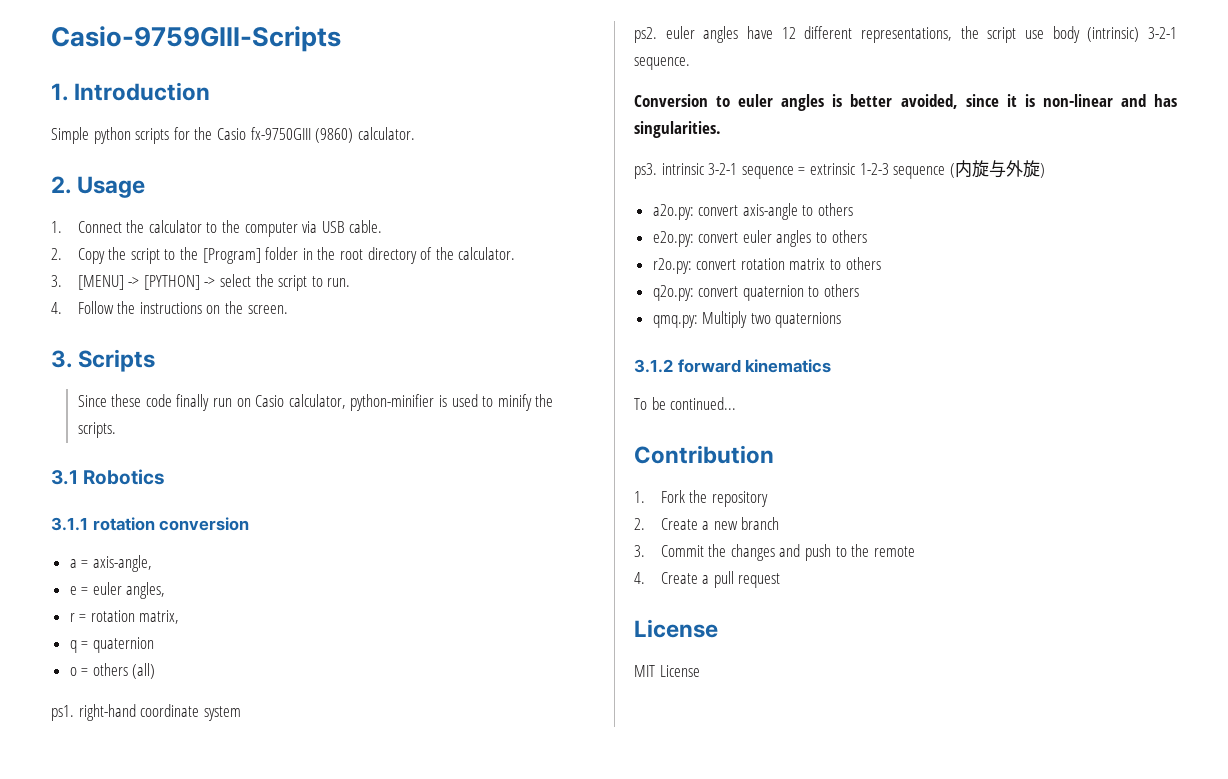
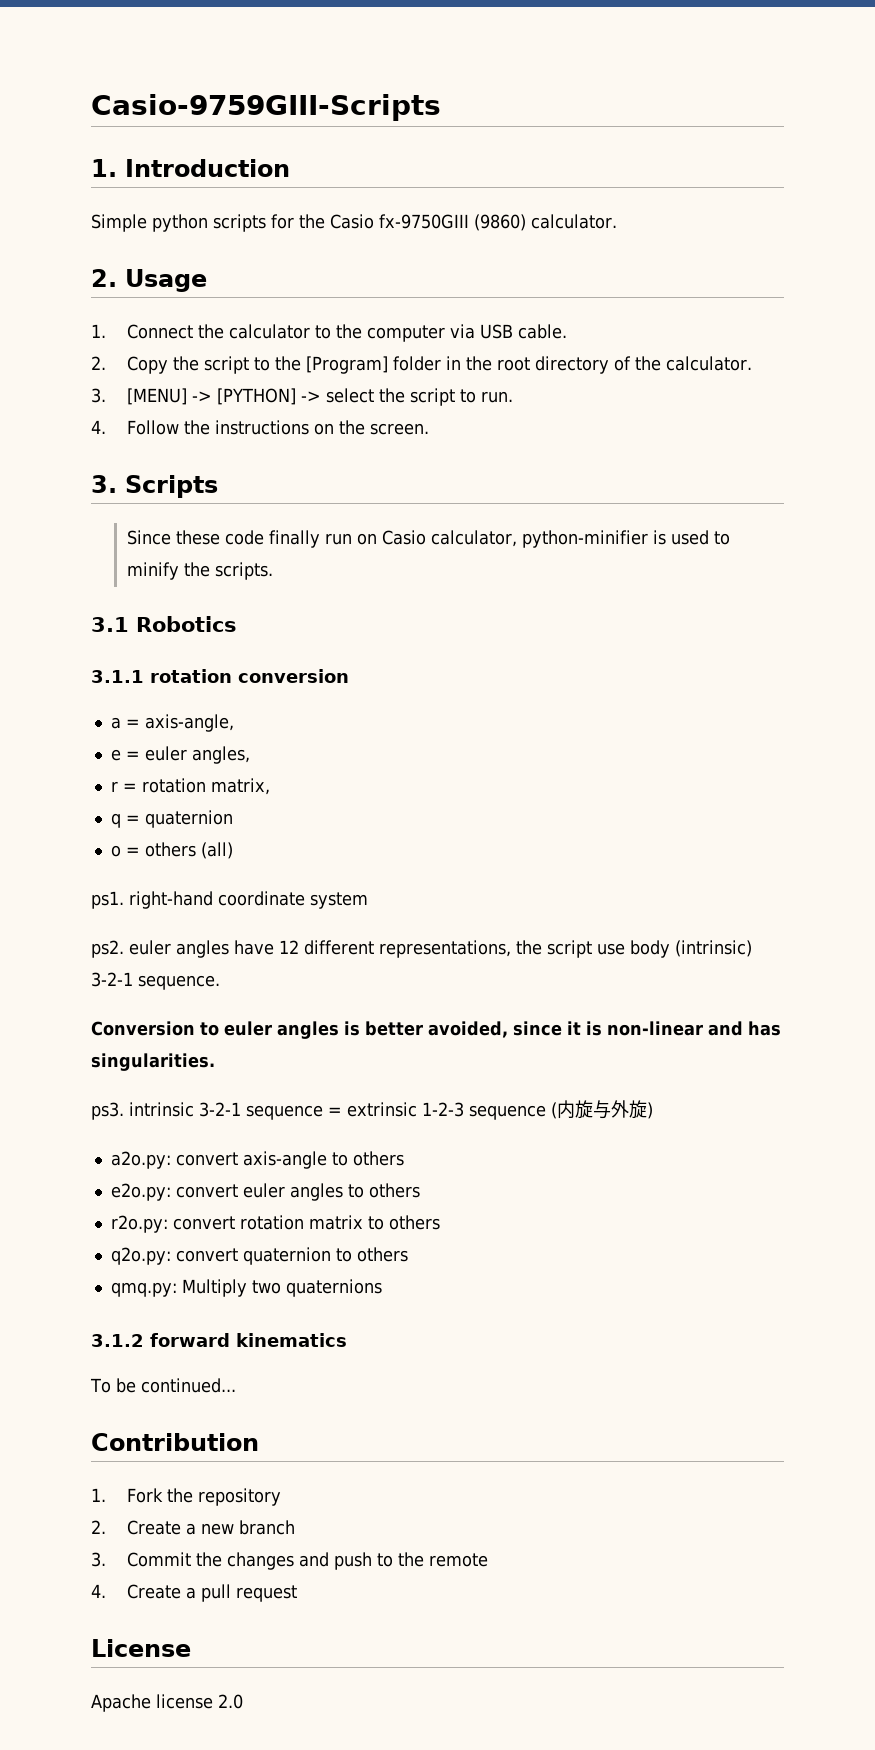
[634,665,700,677] MIT License -> [91,1694,243,1712] Apache license 2.0

